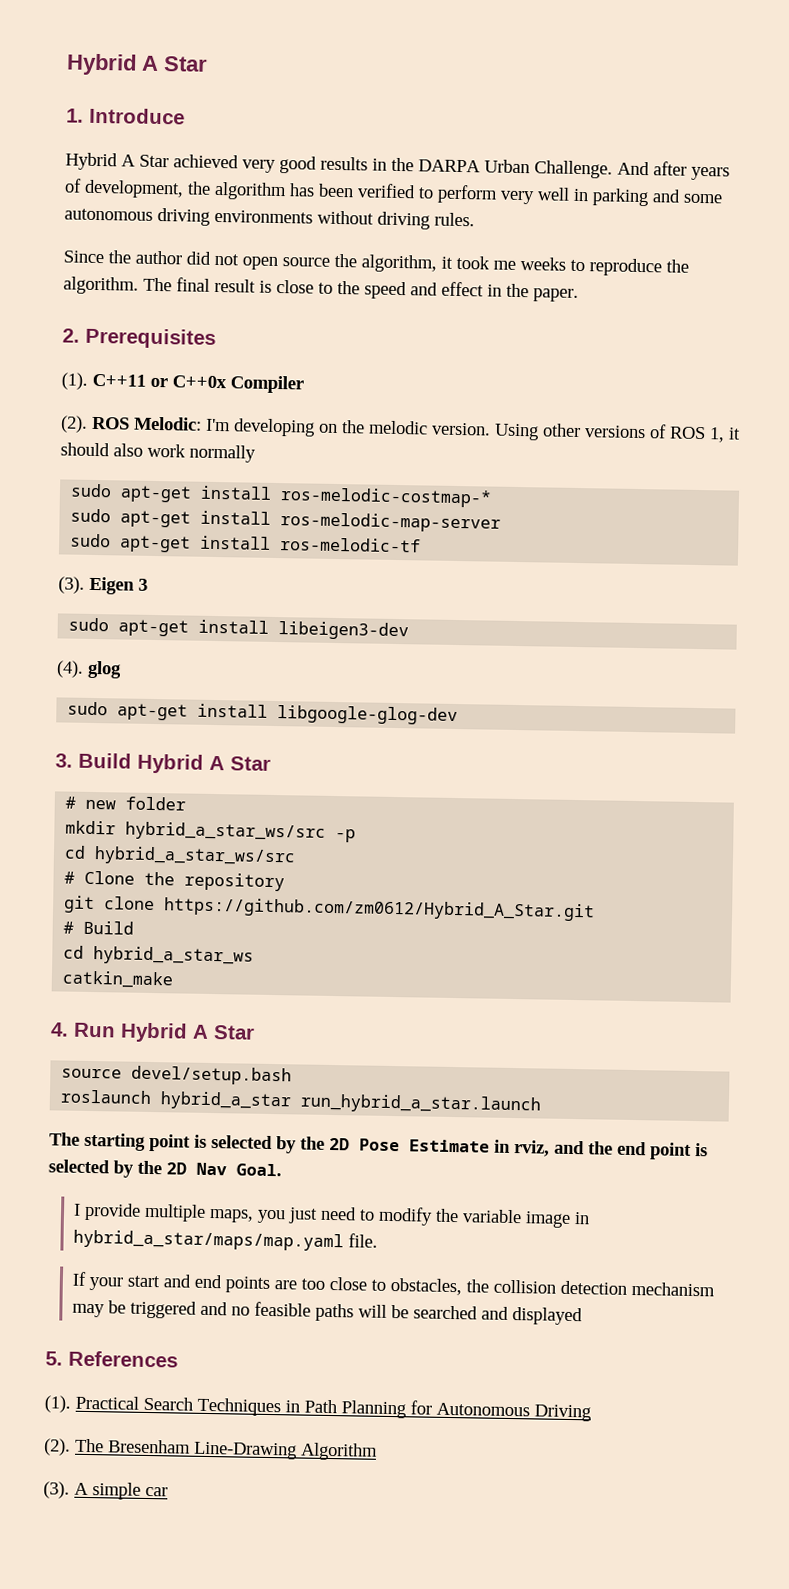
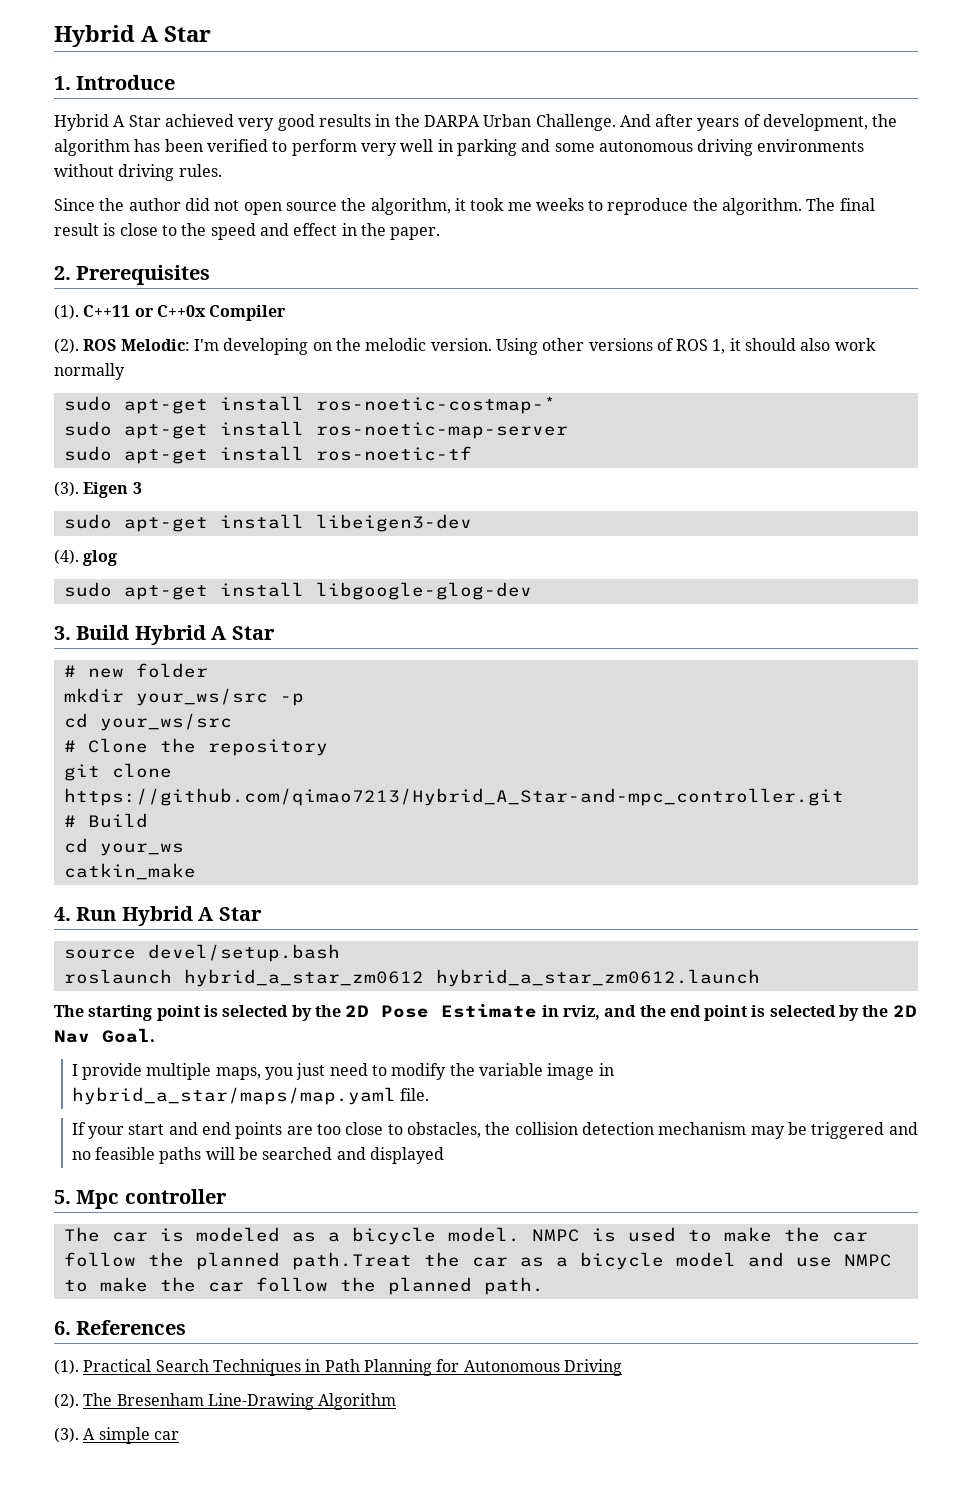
[280,487,493,508] [70,508,502,533] [70,533,422,553] ros-melodic-costmap-* // sudo apt-get install ros-melodic-map-server // sudo apt-get install ros-melodic-tf -> [315,396,556,414] [63,421,568,439] [63,446,472,464] ros-noetic-costmap-* // sudo apt-get install ros-noetic-map-server // sudo apt-get install ros-noetic-tf
[125,821,327,842] hybrid_a_star_ws/src -> [135,688,268,706] your_ws/src
[94,846,297,867] hybrid_a_star_ws/src -> [99,713,232,731] your_ws/src
[163,897,596,922] https://github.com/zm0612/Hybrid_A_Star.git -> [63,788,844,806] https://github.com/qimao7213/Hybrid_A_Star-and-mpc_controller.git
[93,946,255,966] hybrid_a_star_ws -> [99,843,184,856] your_ws
[160,1091,542,1115] hybrid_a_star run_hybrid_a_star.launch -> [183,969,760,987] hybrid_a_star_zm0612 hybrid_a_star_zm0612.launch
(63, 1358) none -> [76,1189,227,1209] [63,1227,868,1245] [63,1252,892,1270] [63,1277,544,1295] [54,1321,71,1335] Mpc controller // The car is modeled as a bicycle model. NMPC is used to make the car follow the planned path.Treat the car as a bicycle model and use NMPC to make the car follow the planned path. // 6.

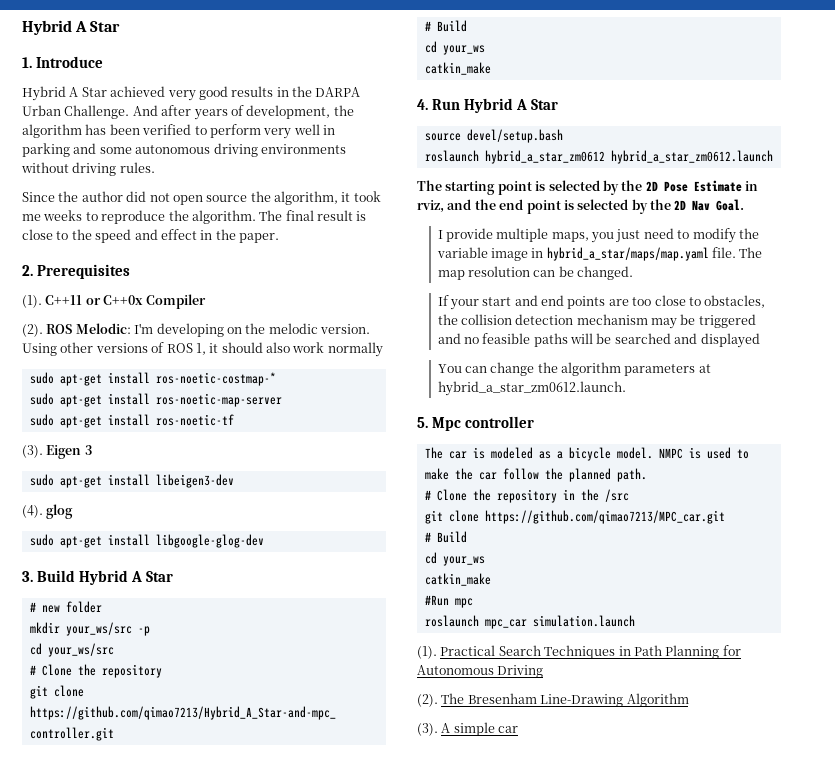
(430, 1094) none -> [739,247,763,258] [437,266,634,280] The map resolution can be changed.
(445, 1155) none -> [437,362,711,376] [437,381,626,396] // You can change the algorithm parameters at hybrid_a_star_zm0612.launch.
[291,1252,892,1270] [63,1277,544,1295] [54,1320,187,1335] path.Treat the car as a bicycle model and use NMPC to make the car follow the planned path. // 6. References -> [616,468,647,482] [424,489,629,503] [424,510,725,524] [424,531,467,543] [424,552,485,566] [424,573,491,586] [424,595,473,608] [424,615,635,629] path. // # Clone the repository in the /src // git clone https://github.com/qimao7213/MPC_car.git // # Build // cd your_ws // catkin_make // #Run mpc // roslaunch mpc_car simulation.launch

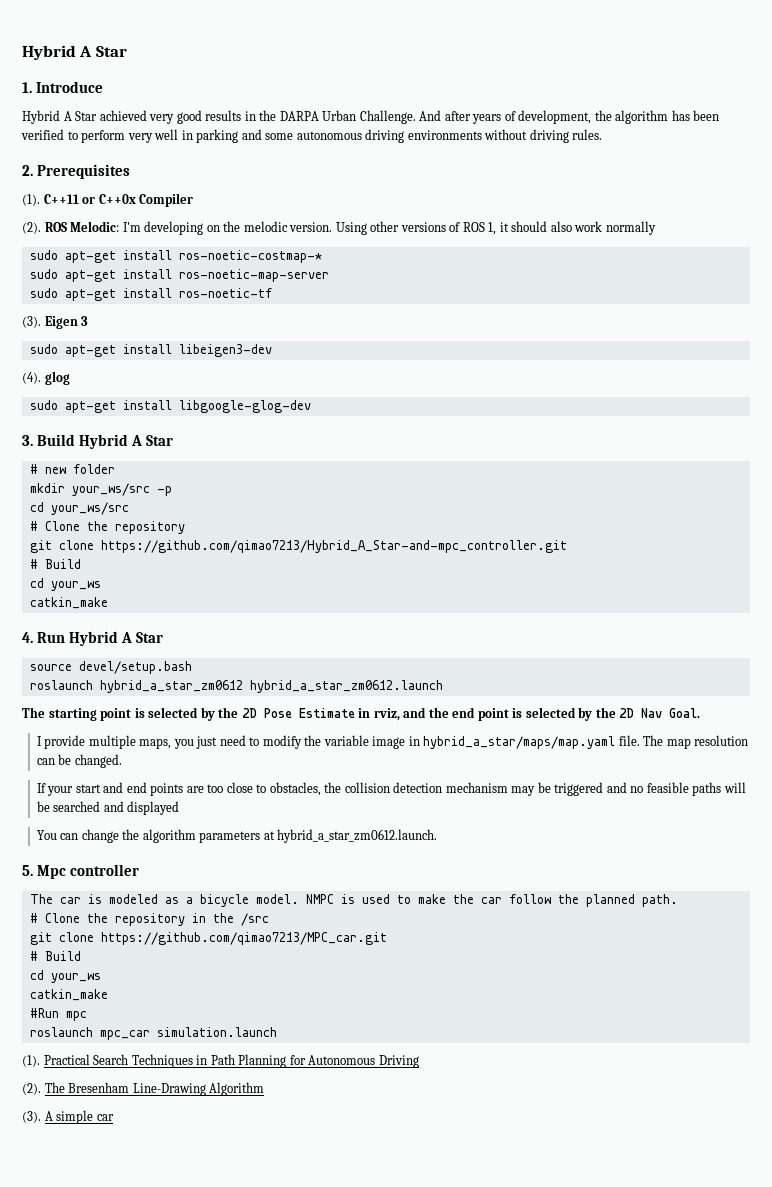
[22,191,381,205] [22,210,367,224] [22,229,279,243] // Since the author did not open source the algorithm, it took me weeks to reproduce the algorithm. The final result is close to the speed and effect in the paper. -> (603, 134) none

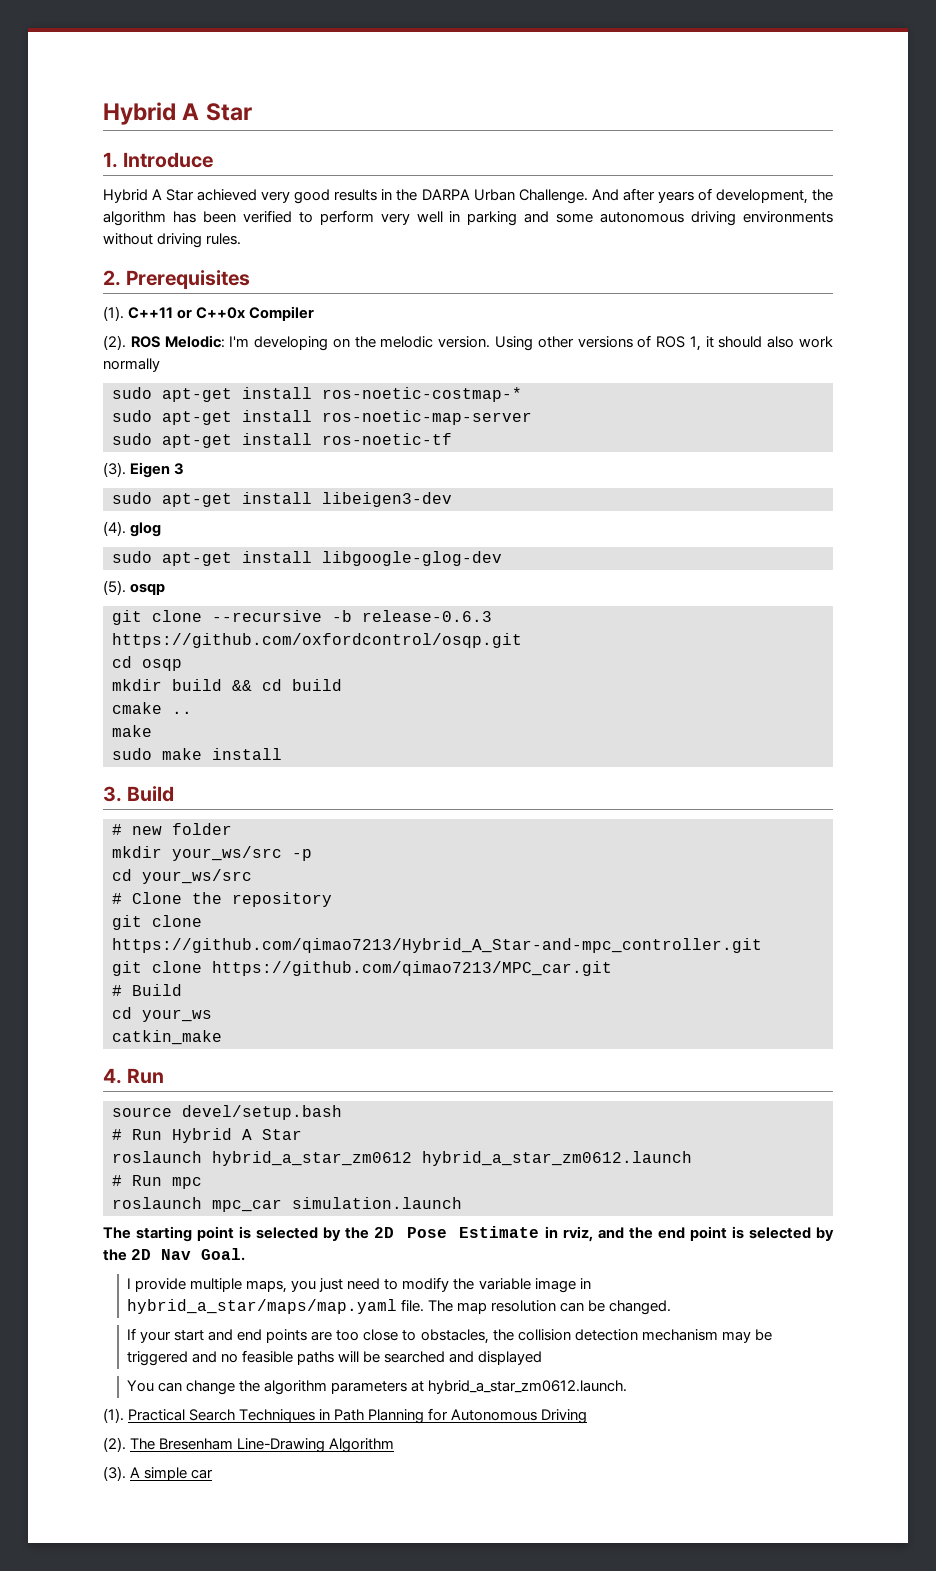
(311, 406) none -> [103,580,166,595] [112,610,492,625] [112,633,522,648] [112,656,182,671] [112,679,342,691] [112,702,192,714] [112,725,152,737] [112,748,282,760] // (5). osqp // git clone --recursive -b release-0.6.3 https://github.com/oxfordcontrol/osqp.git // cd osqp // mkdir build && cd build // cmake .. // make // sudo make install
[79,434,174,449] Hybrid A Star -> (175, 794) none
(567, 546) none -> [112,961,612,976] // git clone https://github.com/qimao7213/MPC_car.git
[69,631,164,646] [29,661,192,674] Hybrid A Star // source devel/setup.bash -> [112,1105,342,1120] [112,1128,302,1143] // source devel/setup.bash // # Run Hybrid A Star
(443, 686) none -> [112,1175,202,1189] [112,1197,462,1212] // # Run mpc // roslaunch mpc_car simulation.launch
[22,864,140,879] [29,894,678,907] [29,913,269,926] [29,932,387,945] [29,951,81,961] [29,970,101,983] [29,989,108,1001] [29,1008,87,1021] [29,1027,277,1040] // 5. Mpc controller // The car is modeled as a bicycle model. NMPC is used to make the car follow the planned path. // # Clone the repository in the /src // git clone https://github.com/qimao7213/MPC_car.git // # Build // cd your_ws // catkin_make // #Run mpc // roslaunch mpc_car simulation.launch -> (628, 1387) none

